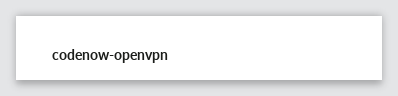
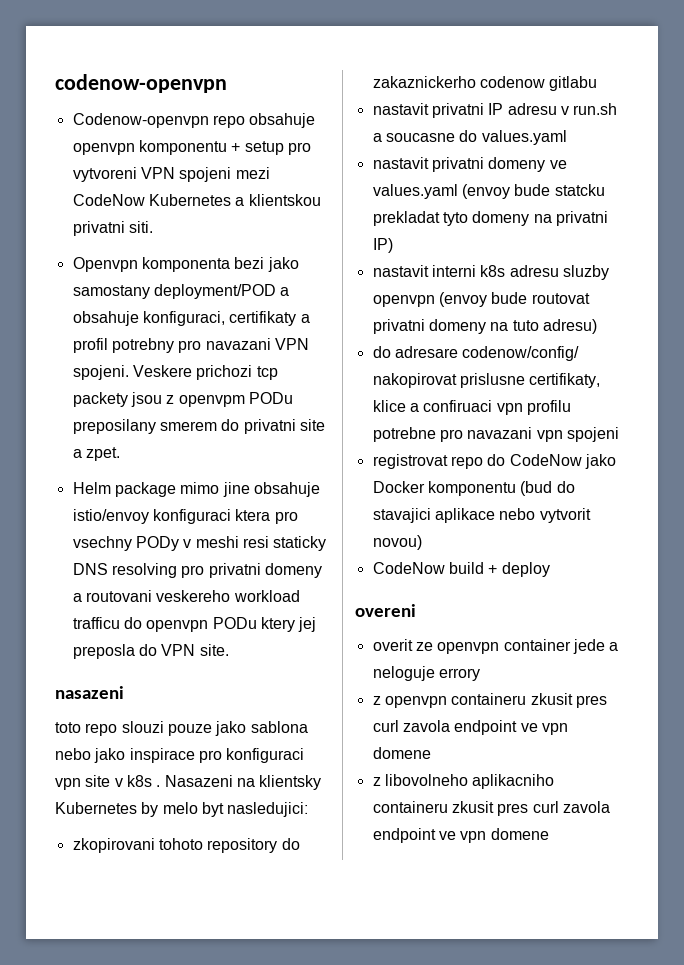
(168, 56) none -> [72,113,316,128] [72,140,311,155] [72,167,270,182] [72,194,321,206] [72,221,153,236] [72,257,299,272] [72,284,290,299] [72,311,310,326] [72,338,309,353] [72,365,278,380] [72,392,293,407] [72,419,325,434] [72,447,120,461] [72,482,320,497] [72,509,298,524] [72,536,327,551] [72,563,322,578] [72,590,300,602] [72,617,317,632] [72,644,229,659] [55,686,124,699] [55,721,308,736] [55,748,305,763] [55,775,322,790] [55,802,309,817] [72,838,300,853] [372,76,598,91] [372,103,618,118] [372,130,567,145] [372,157,567,172] [372,184,605,199] [372,211,608,226] [372,238,393,253] [372,265,609,280] [372,292,590,307] [372,319,597,334] [372,346,580,361] [372,373,601,388] [372,400,571,415] [372,427,619,442] [372,454,616,469] [372,481,575,496] [372,508,591,523] [372,535,422,550] [372,562,550,577] [355,604,416,617] [372,639,619,654] [372,666,480,681] [372,693,607,708] [372,720,568,735] [372,747,431,759] [372,774,555,789] [372,801,610,816] [372,828,549,843] // Codenow-openvpn repo obsahuje openvpn komponentu + setup pro vytvoreni VPN spojeni mezi CodeNow Kubernetes a klientskou privatni siti. // Openvpn komponenta bezi jako samostany deployment/POD a obsahuje konfiguraci, certifikaty a profil potrebny pro navazani VPN spojeni. Veskere prichozi tcp packety jsou z openvpm PODu preposilany smerem do privatni site a zpet. // Helm package mimo jine obsahuje istio/envoy konfiguraci ktera pro vsechny PODy v meshi resi staticky DNS resolving pro privatni domeny a routovani veskereho workload trafficu do openvpn PODu ktery jej preposla do VPN site. // nasazeni // toto repo slouzi pouze jako sablona nebo jako inspirace pro konfiguraci vpn site v k8s . Nasazeni na klientsky Kubernetes by melo byt nasledujici: // zkopirovani tohoto repository do zakaznickerho codenow gitlabu // nastavit privatni IP adresu v run.sh a soucasne do values.yaml // nastavit privatni domeny ve values.yaml (envoy bude statcku prekladat tyto domeny na privatni IP) // nastavit interni k8s adresu sluzby openvpn (envoy bude routovat privatni domeny na tuto adresu) // do adresare codenow/config/ nakopirovat prislusne certifikaty, klice a confiruaci vpn profilu potrebne pro navazani vpn spojeni // registrovat repo do CodeNow jako Docker komponentu (bud do stavajici aplikace nebo vytvorit novou) // CodeNow build + deploy // overeni // overit ze openvpn container jede a neloguje errory // z openvpn containeru zkusit pres curl zavola endpoint ve vpn domene // z libovolneho aplikacniho containeru zkusit pres curl zavola endpoint ve vpn domene

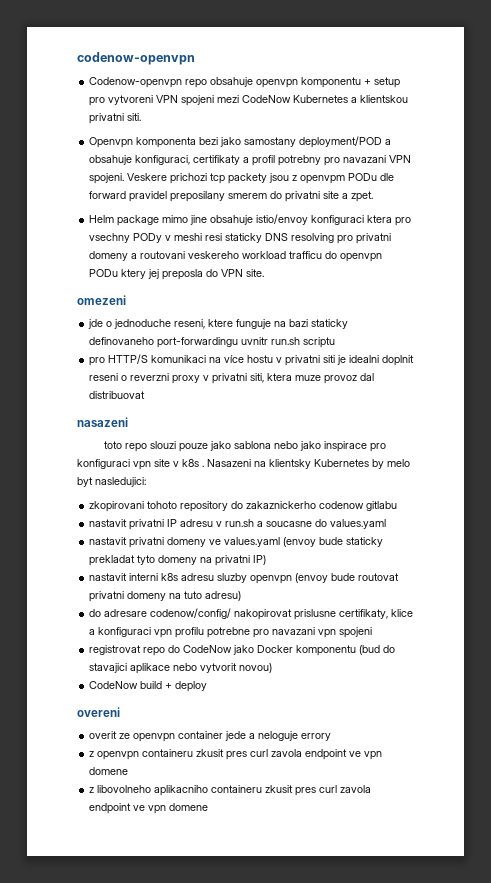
(293, 398) none -> [380,173,395,181] [89,191,168,202] dle forward pravidel
(229, 650) none -> [77,295,126,305] [88,319,349,329] [89,337,336,348] [89,354,415,366] [89,373,375,384] [89,391,146,399] // omezeni // jde o jednoduche reseni, ktere funguje na bazi staticky definovaneho port-forwardingu uvnitr run.sh scriptu // pro HTTP/S komunikaci na více hostu v privatni siti je idealni doplnit reseni o reverzni proxy v privatni siti, ktera muze provoz dal distribuovat
[554,184,605,196] statcku -> [346,537,384,547] staticky
[423,400,493,412] confiruaci -> [98,627,152,637] konfiguraci

